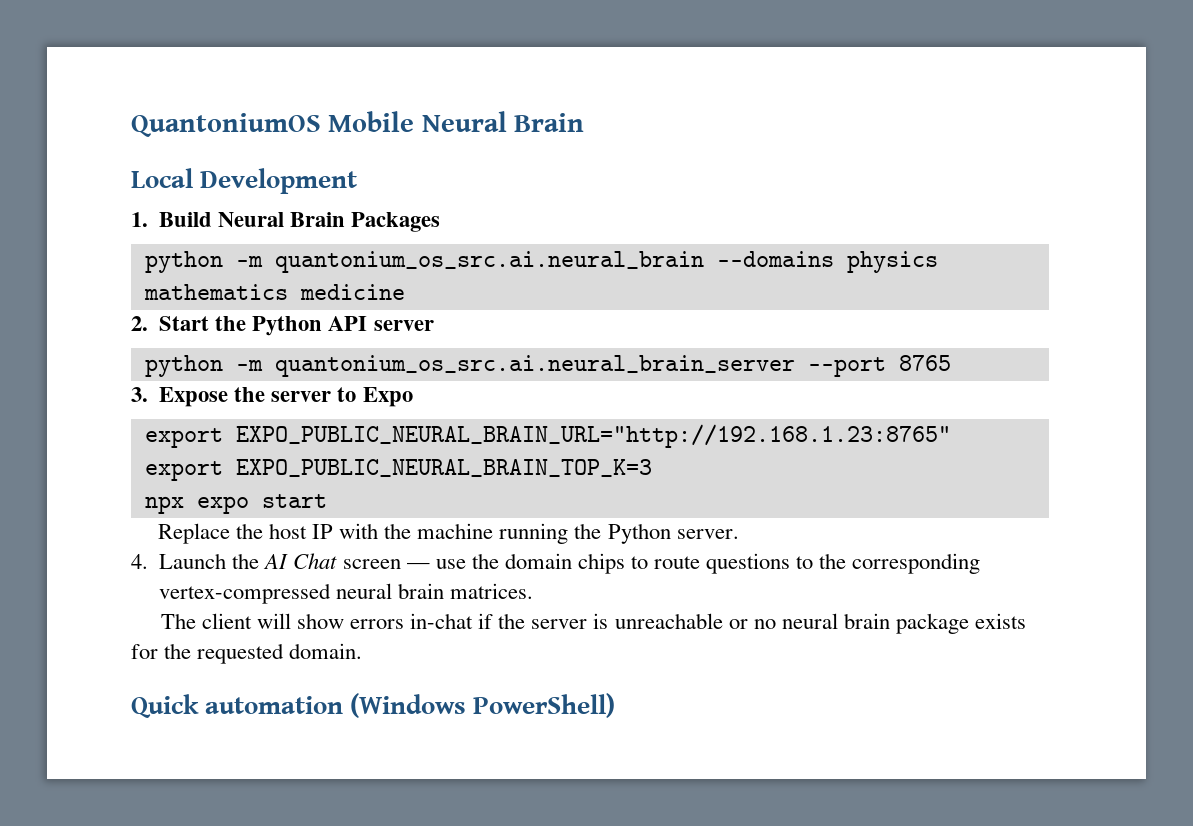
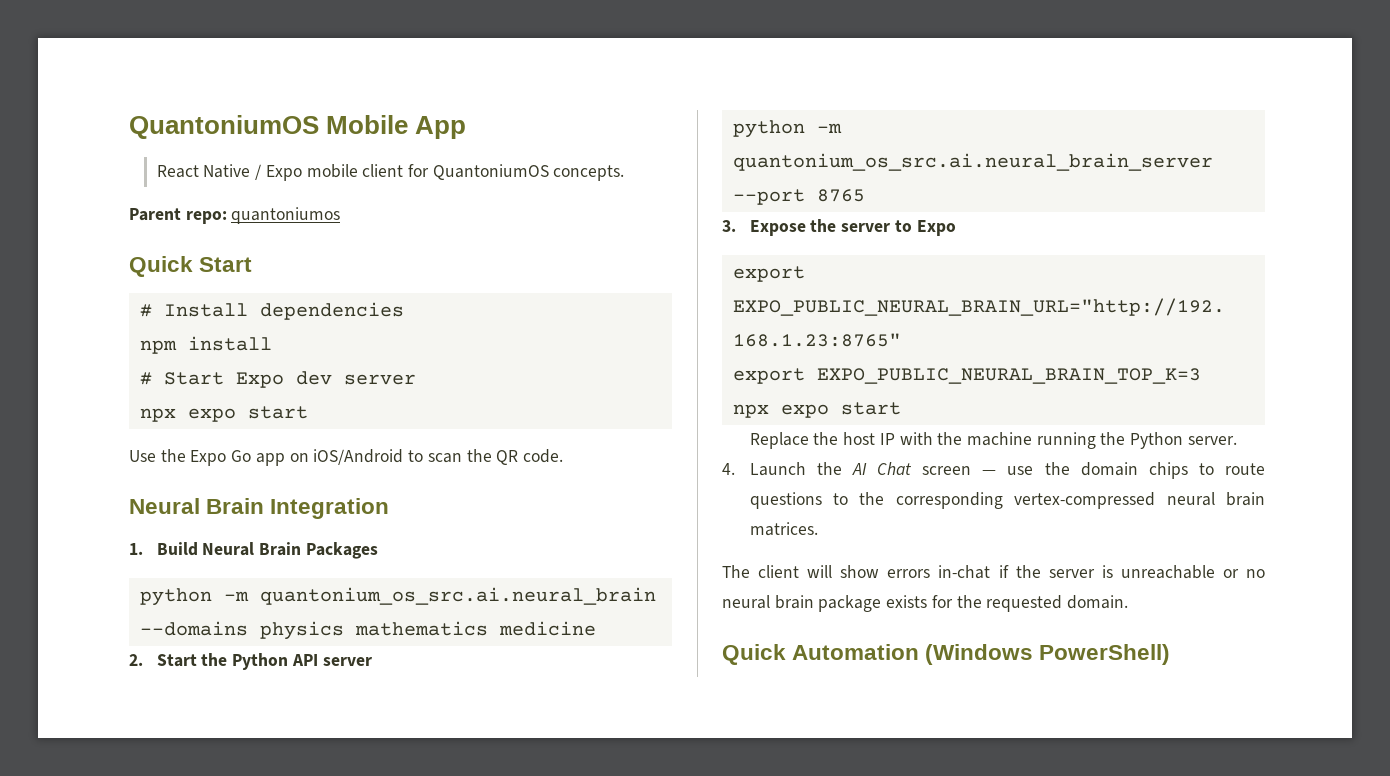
[421,111,585,132] [131,168,358,194] Neural Brain // Local Development -> [415,116,467,139] [156,164,625,181] [129,207,341,224] [129,256,253,277] [139,302,404,320] [139,336,272,354] [139,371,416,388] [139,406,308,422] [129,449,563,466] [129,498,390,519] App // React Native / Expo mobile client for QuantoniumOS concepts. // Parent repo: quantoniumos // Quick Start // # Install dependencies // npm install // # Start Expo dev server // npx expo start // Use the Expo Go app on iOS/Android to scan the QR code. // Neural Brain Integration
[205,696,344,714] automation -> [792,644,920,660] Automation

